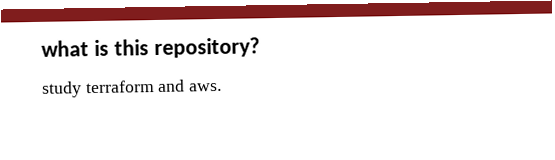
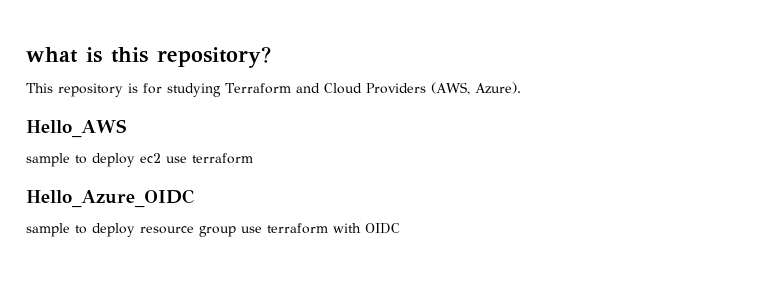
[41,79,223,98] study terraform and aws. -> [26,82,521,97] [26,119,127,138] [26,153,253,167] [26,189,194,208] [26,223,400,237] This repository is for studying Terraform and Cloud Providers (AWS, Azure). // Hello_AWS // sample to deploy ec2 use terraform // Hello_Azure_OIDC // sample to deploy resource group use terraform with OIDC

